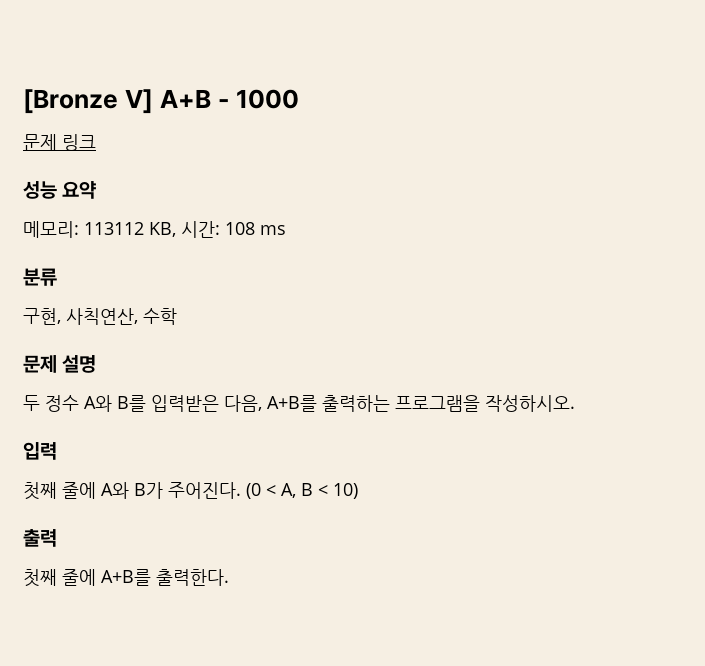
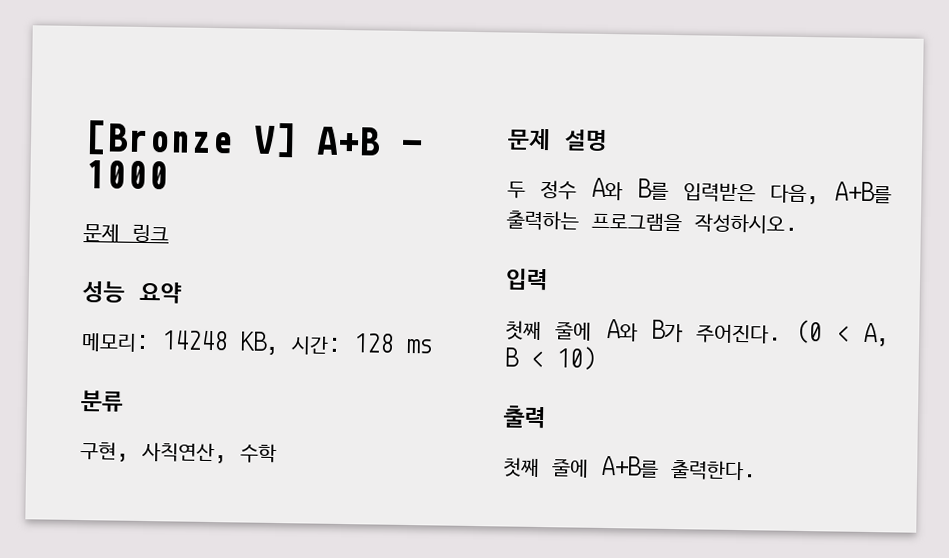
[84,222,144,235] 113112 -> [161,330,228,351] 14248
[224,222,255,235] 108 -> [353,333,394,353] 128

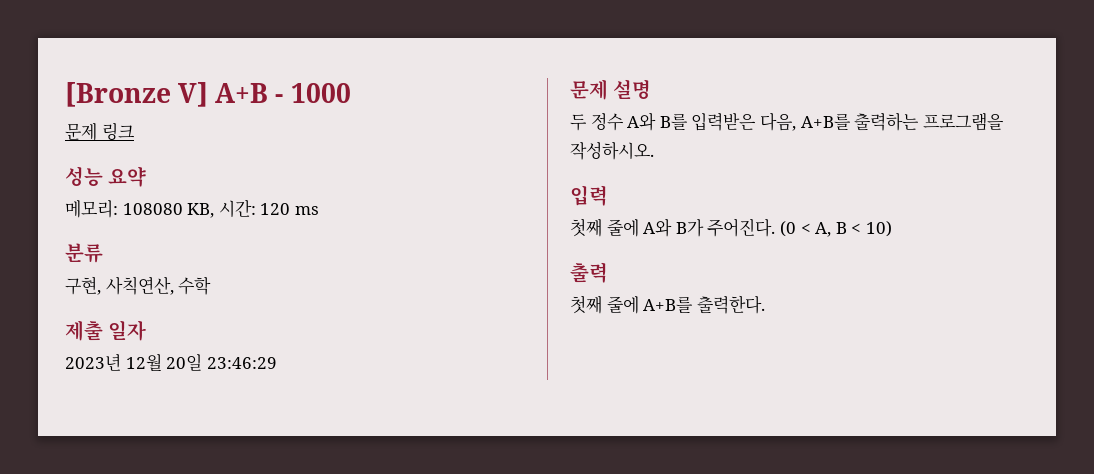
[161,330,228,351] 14248 -> [122,203,183,215] 108080
[353,333,394,353] 128 -> [260,203,291,215] 120
(277, 453) none -> [65,320,147,341] [65,354,277,371] // 제출 일자 // 2023년 12월 20일 23:46:29

